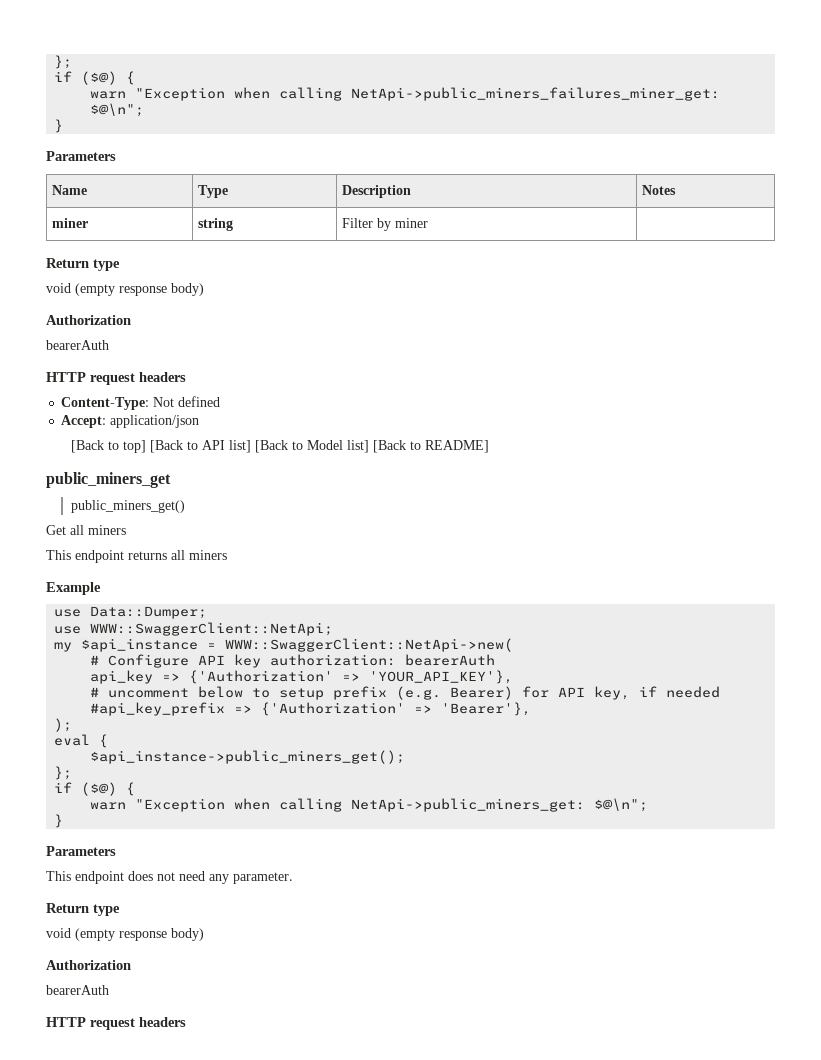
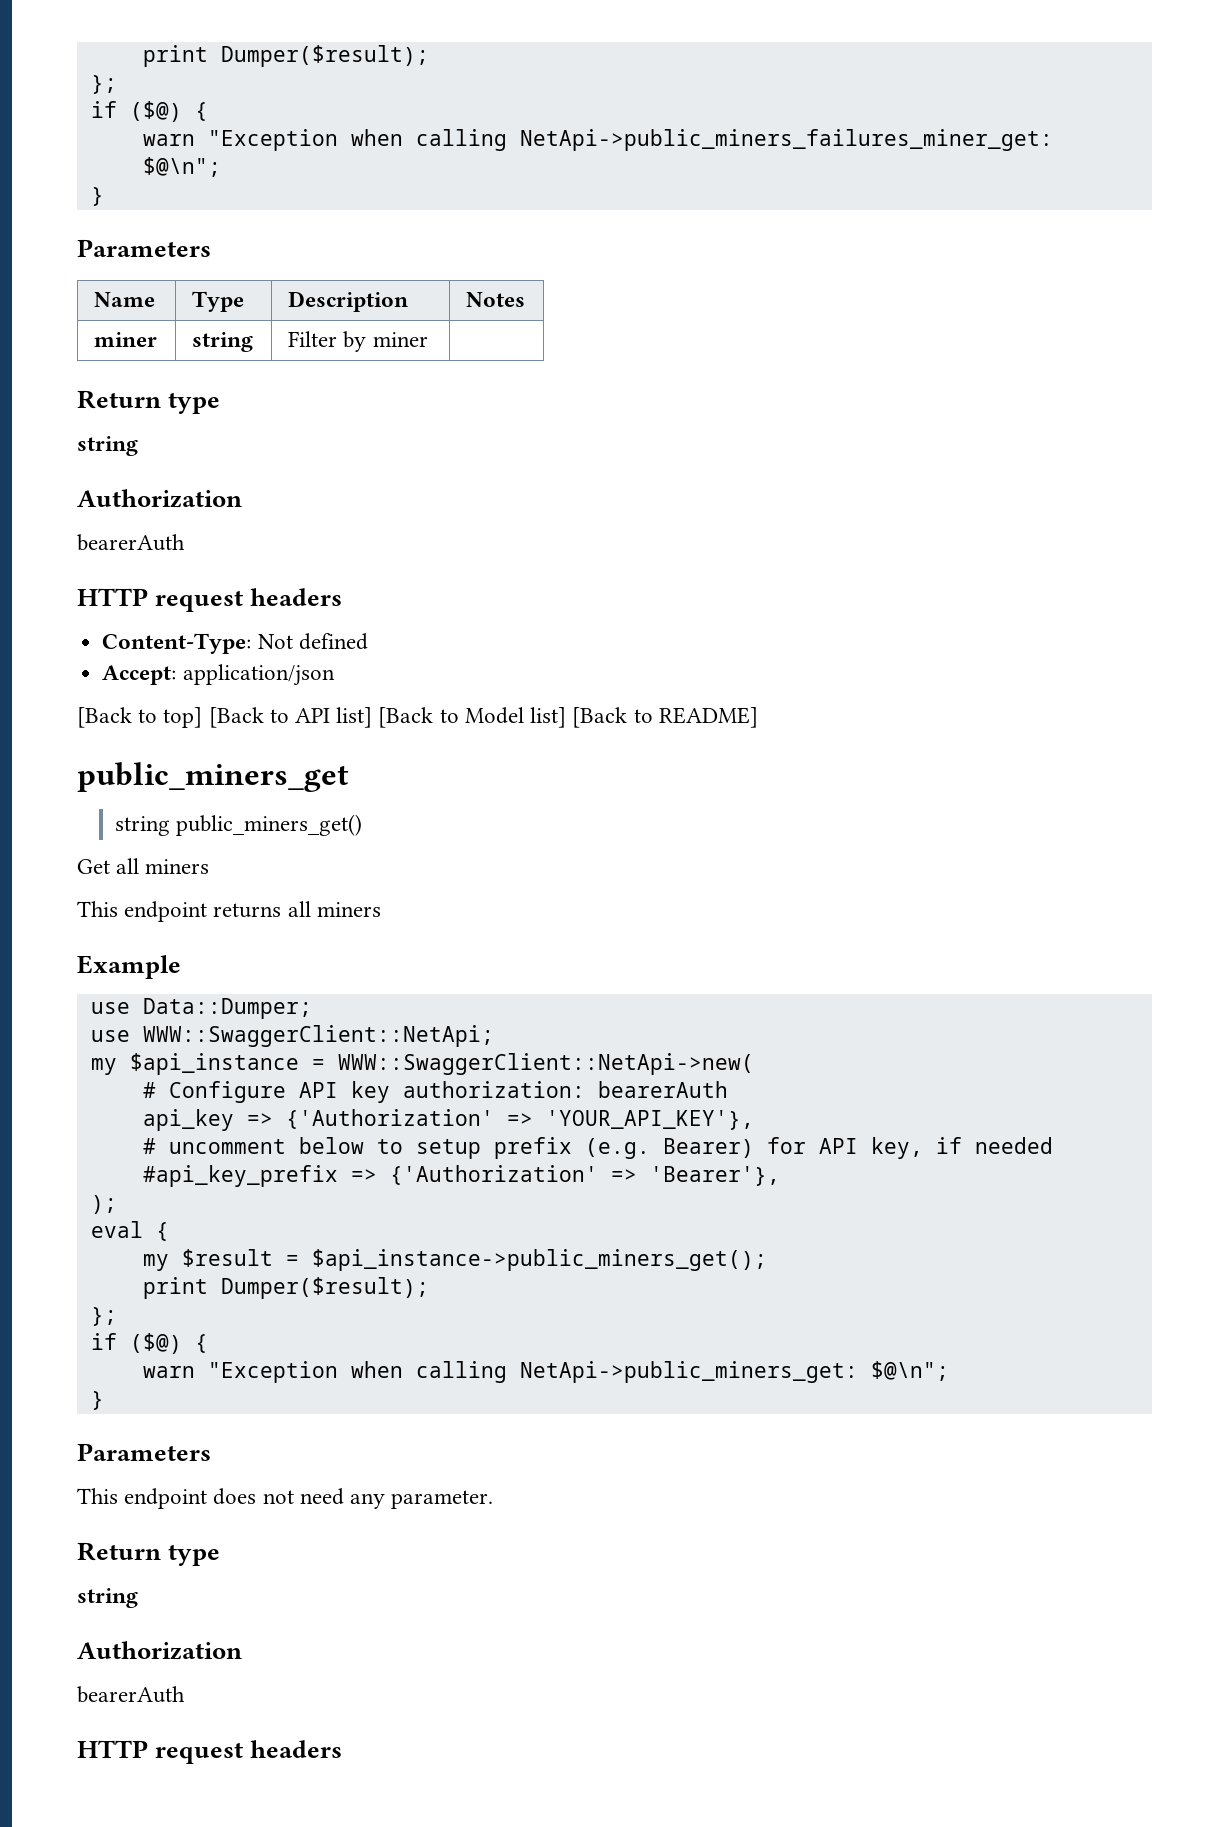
(54, 62) none -> [142,45,429,67] print Dumper($result); //
[46,283,204,296] void (empty response body) -> [77,436,138,456] string
(171, 480) none -> [115,816,171,836] string
(109, 741) none -> [142,1249,299,1271] my $result =
(406, 757) none -> [142,1277,429,1299] // print Dumper($result);
[46,928,204,941] void (empty response body) -> [77,1588,138,1608] string

